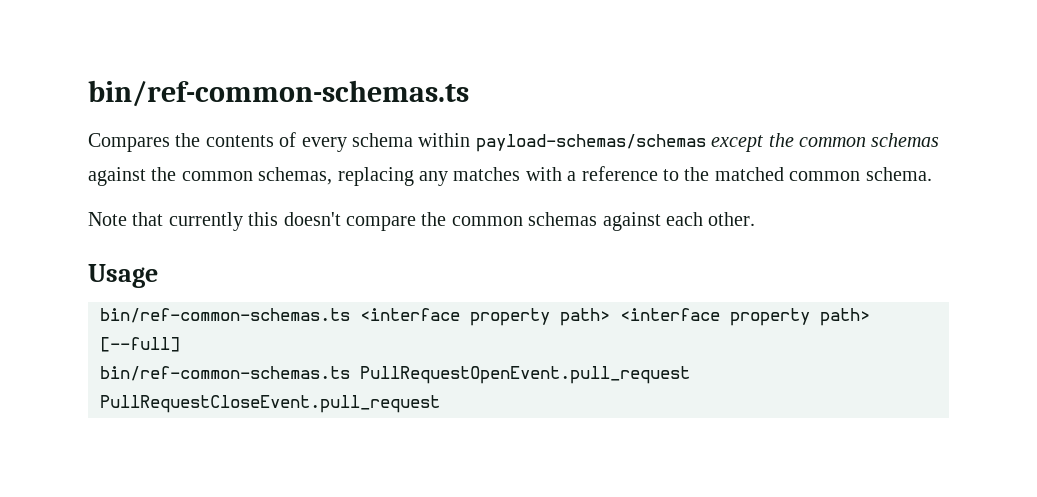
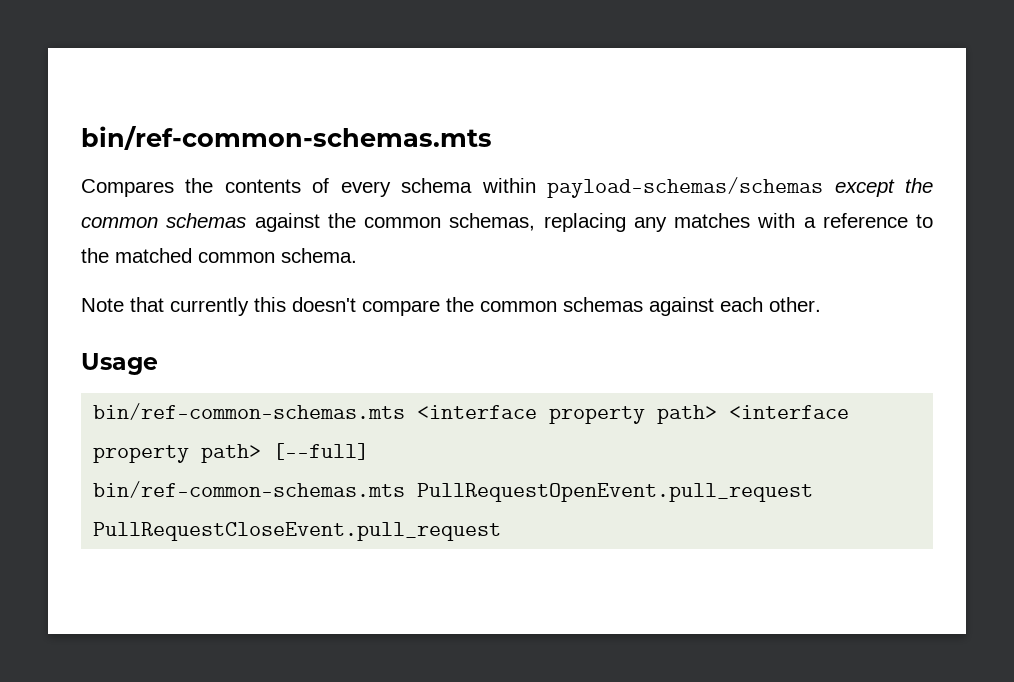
[88,80,469,107] bin/ref-common-schemas.ts -> [81,125,492,150] bin/ref-common-schemas.mts
[100,308,350,323] bin/ref-common-schemas.ts -> [93,403,406,420] bin/ref-common-schemas.mts
[100,366,350,381] bin/ref-common-schemas.ts -> [93,481,406,498] bin/ref-common-schemas.mts

